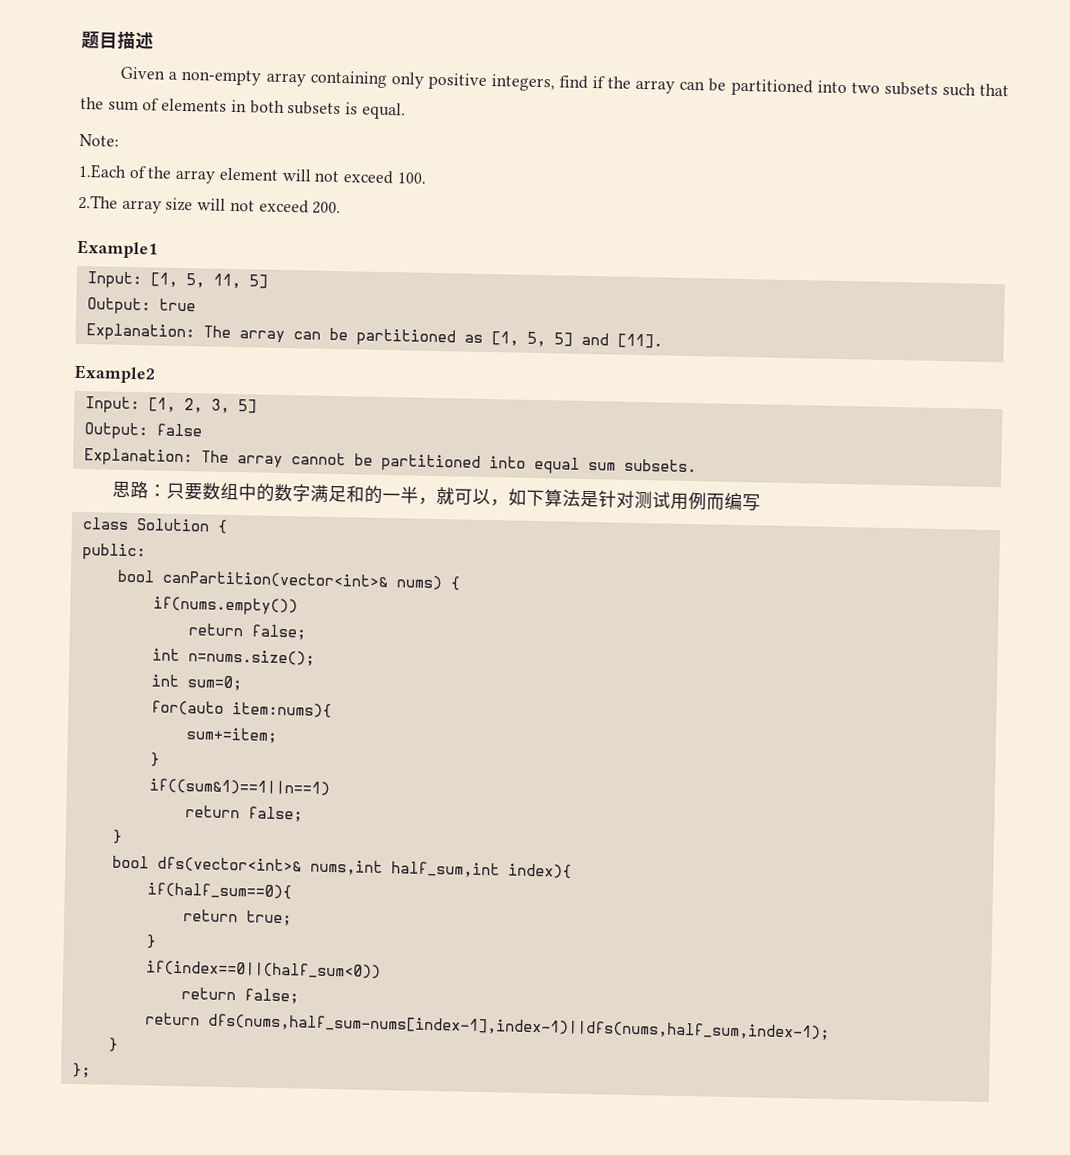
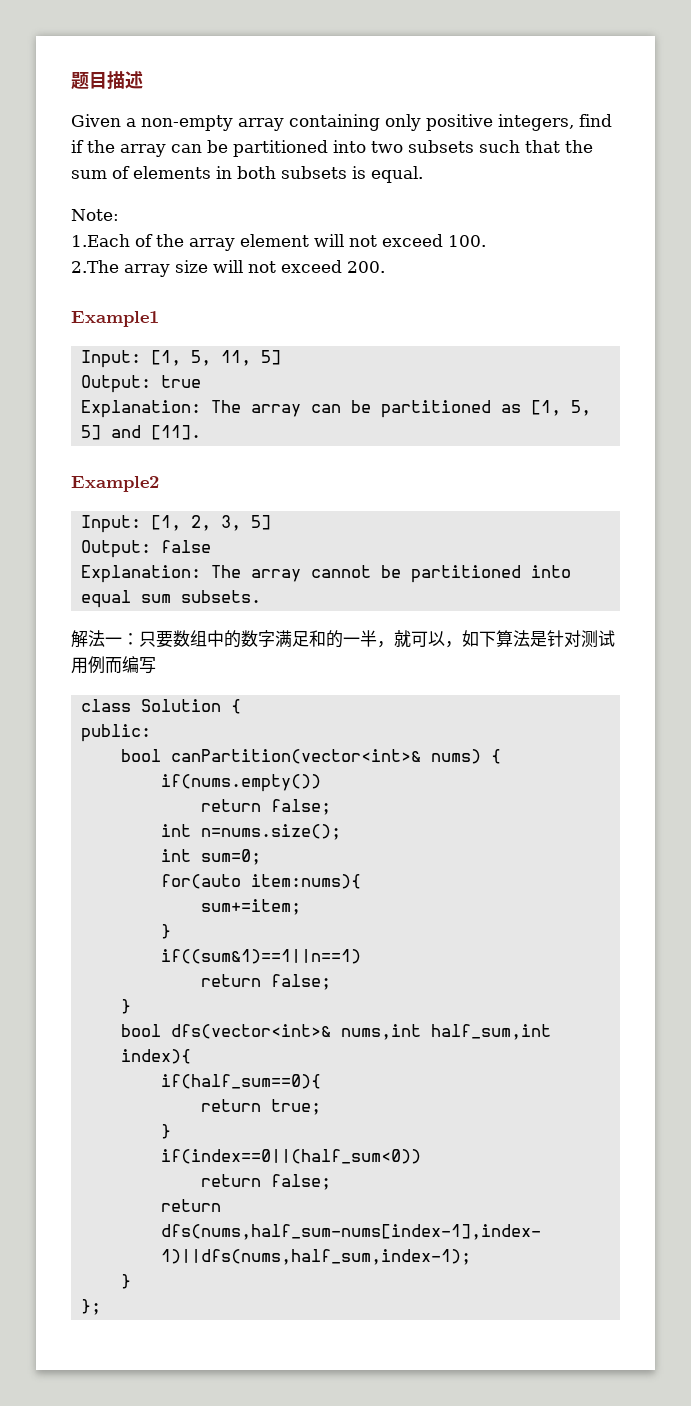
[112,481,150,499] 思路 -> [71,630,122,648] 解法一

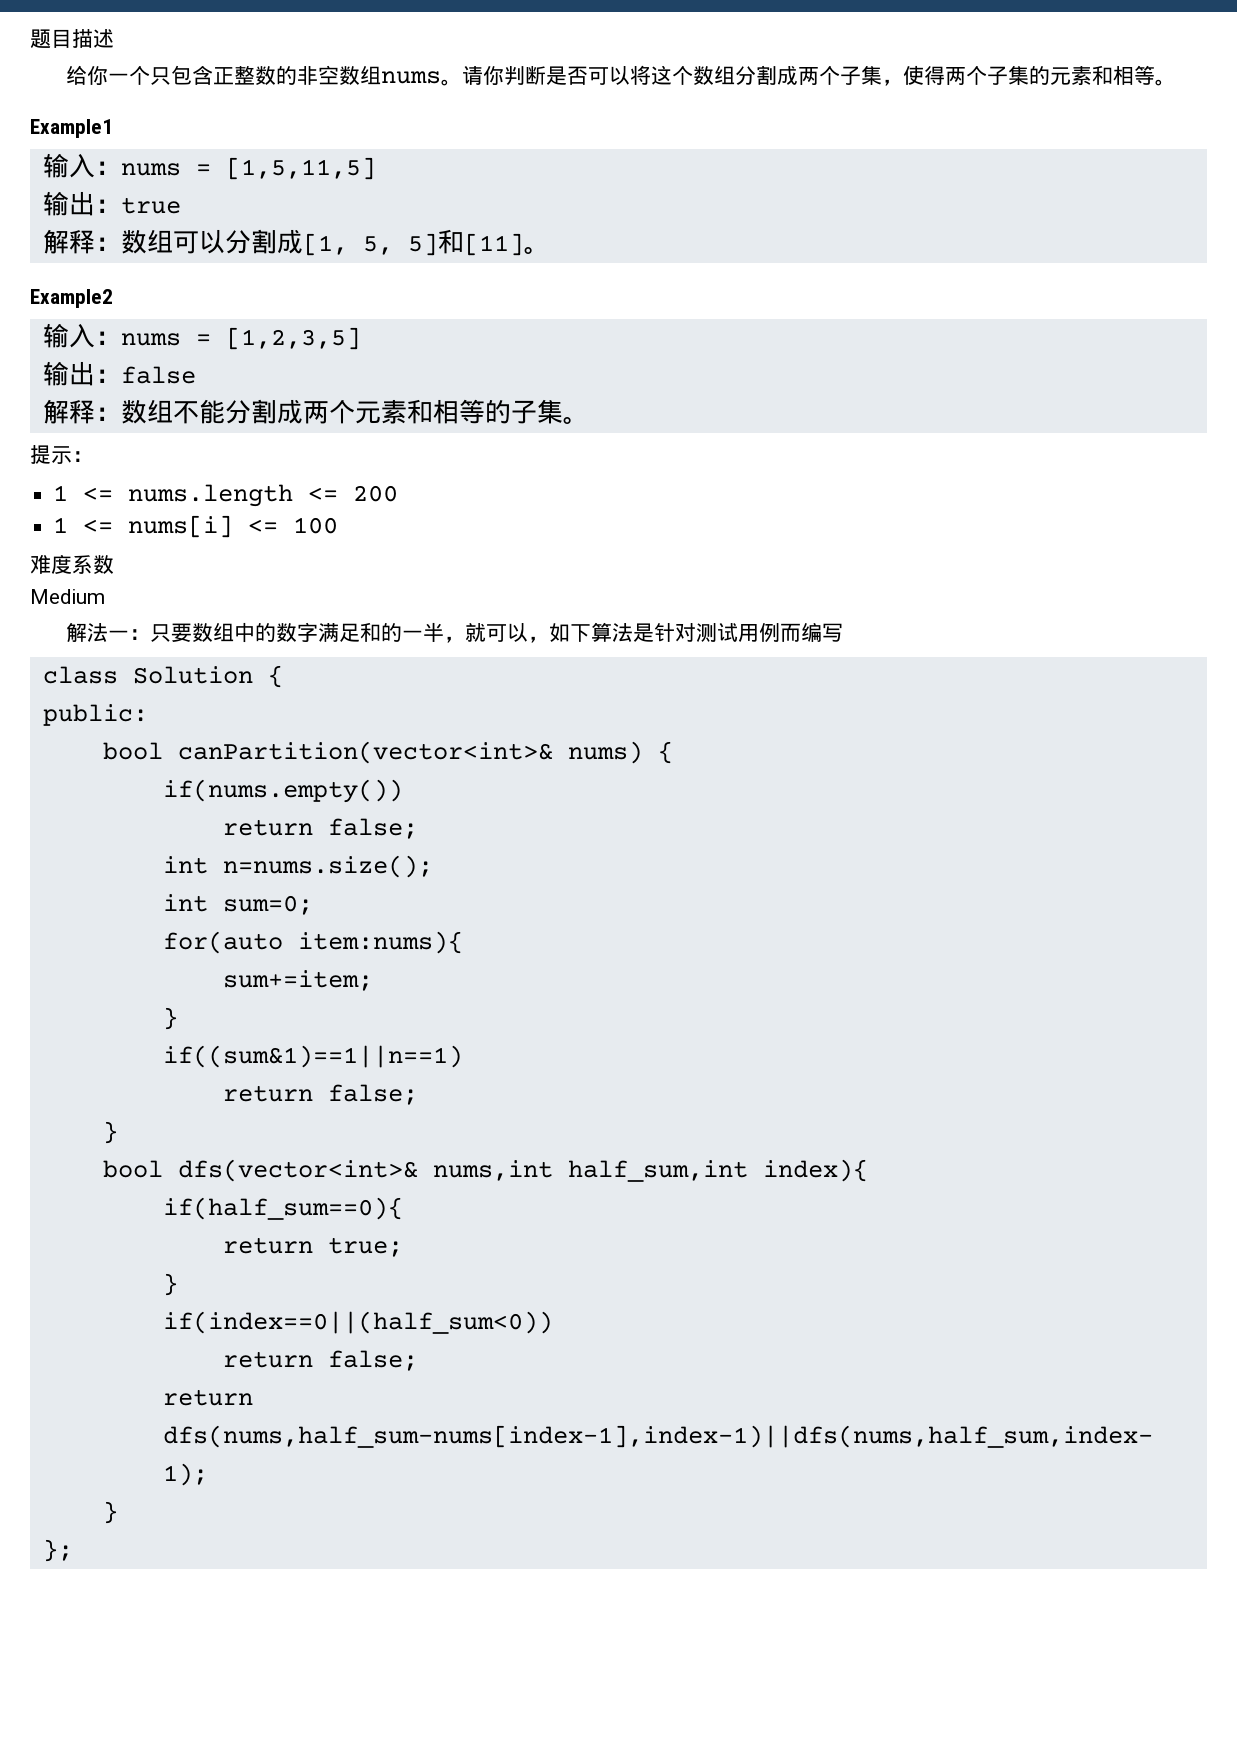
[71,114,612,131] [71,140,593,157] [71,166,423,183] [71,209,119,221] [71,234,486,251] [71,260,385,277] [71,311,159,327] [81,350,282,368] [81,375,202,393] [81,400,522,418] Given a non-empty array containing only positive integers, find if the array can be partitioned into two subsets such that the sum of elements in both subsets is equal. // Note: // 1.Each of the array element will not exceed 100. // 2.The array size will not exceed 200. // Example1 // Input: [1, 5, 11, 5] // Output: true // Explanation: The array can be partitioned as -> [65,65,1176,86] [30,119,113,138] [42,153,376,180] [42,191,181,216] [42,229,303,254] 给你一个只包含正整数的非空数组nums。请你判断是否可以将这个数组分割成两个子集，使得两个子集的元素和相等。 // Example1 // 输入：nums = [1,5,11,5] // 输出：true // 解释：数组可以分割成
[111,425,202,440] and [11]. -> [437,229,550,256] 和[11]。
[81,515,272,533] [81,540,212,558] [81,565,572,583] [81,590,262,608] Input: [1, 2, 3, 5] // Output: false // Explanation: The array cannot be partitioned into equal sum subsets. -> [42,323,361,350] [42,361,196,386] [42,399,589,424] [30,445,93,464] [53,484,399,507] [53,515,339,538] [30,554,114,574] [30,589,105,604] 输入：nums = [1,2,3,5] // 输出：false // 解释：数组不能分割成两个元素和相等的子集。 // 提示： // 1 <= nums.length <= 200 // 1 <= nums[i] <= 100 // 难度系数 // Medium

